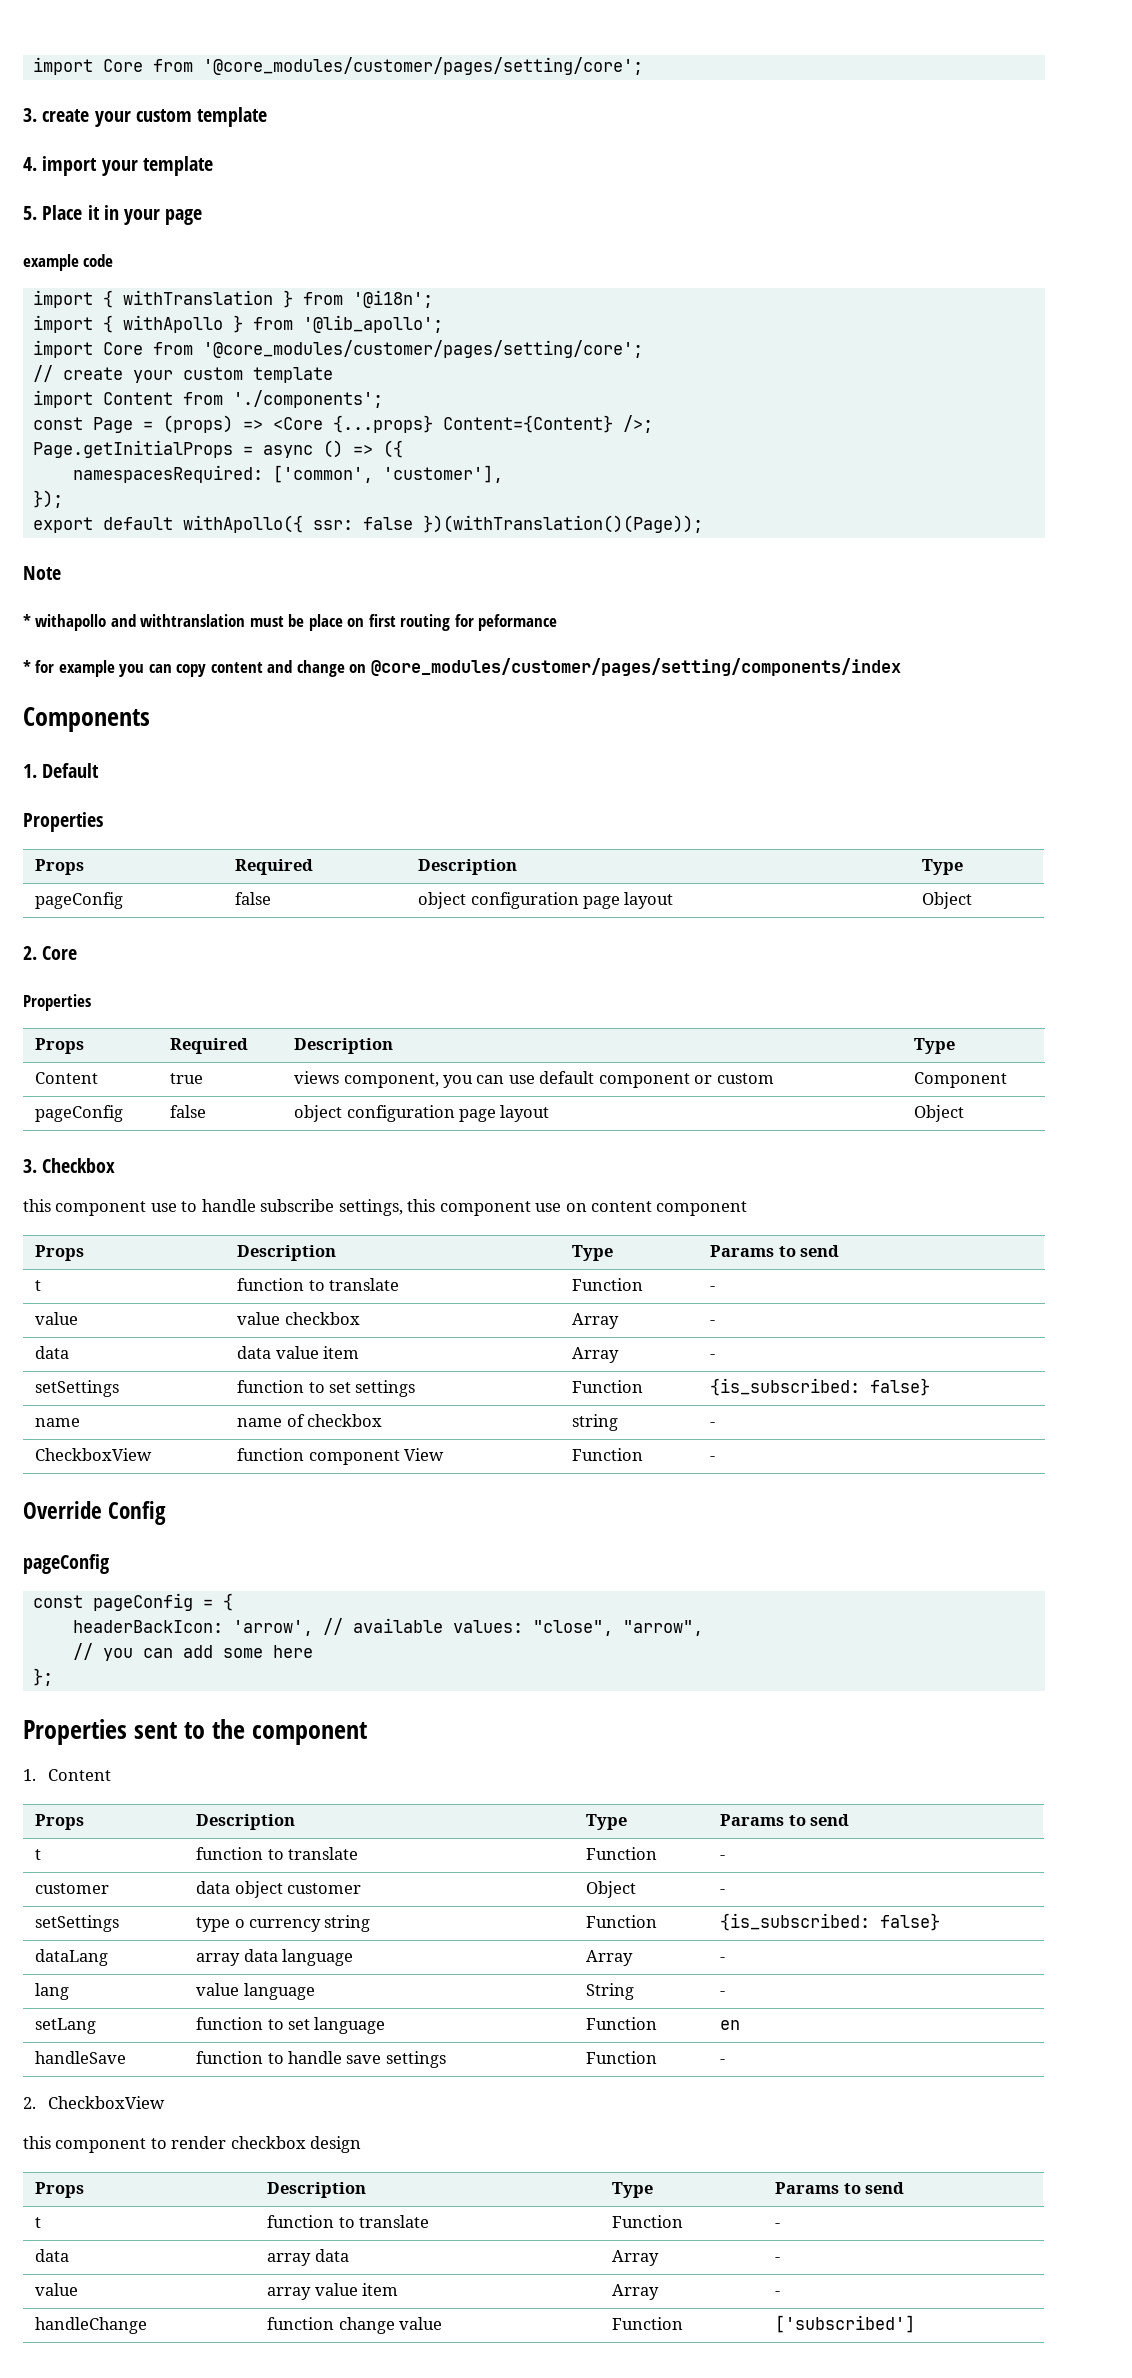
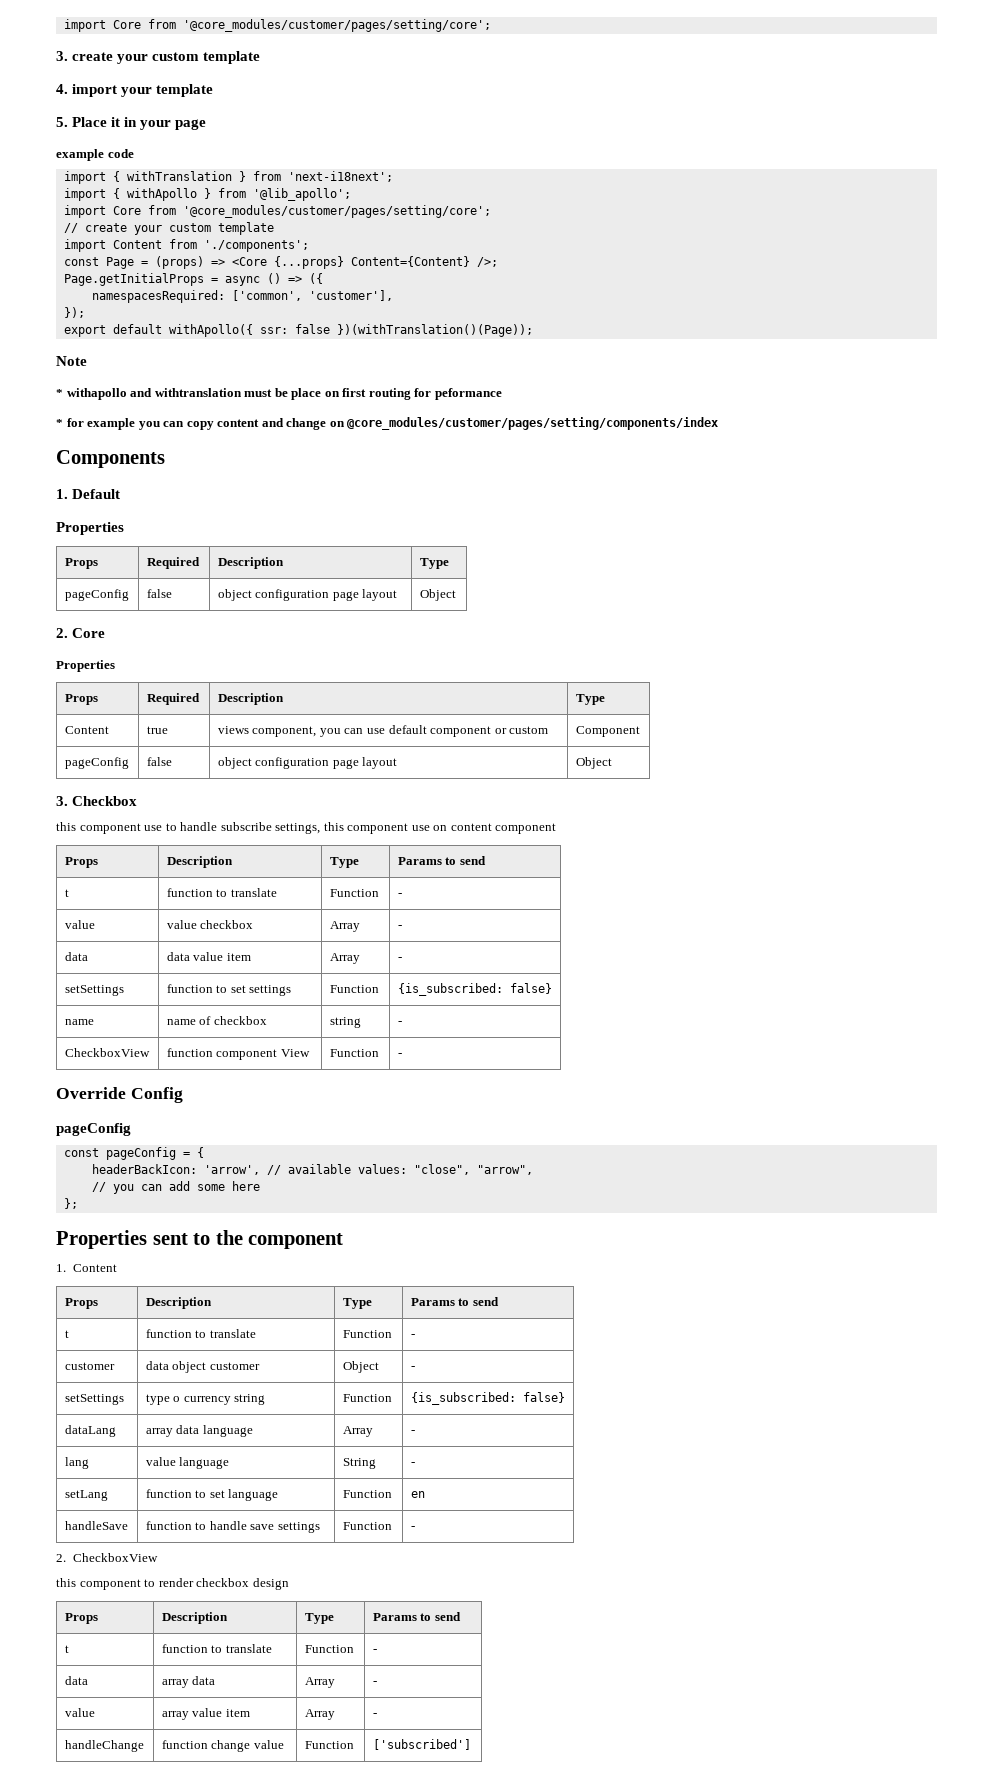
[352,290,433,308] '@i18n'; -> [287,171,393,182] 'next-i18next';

